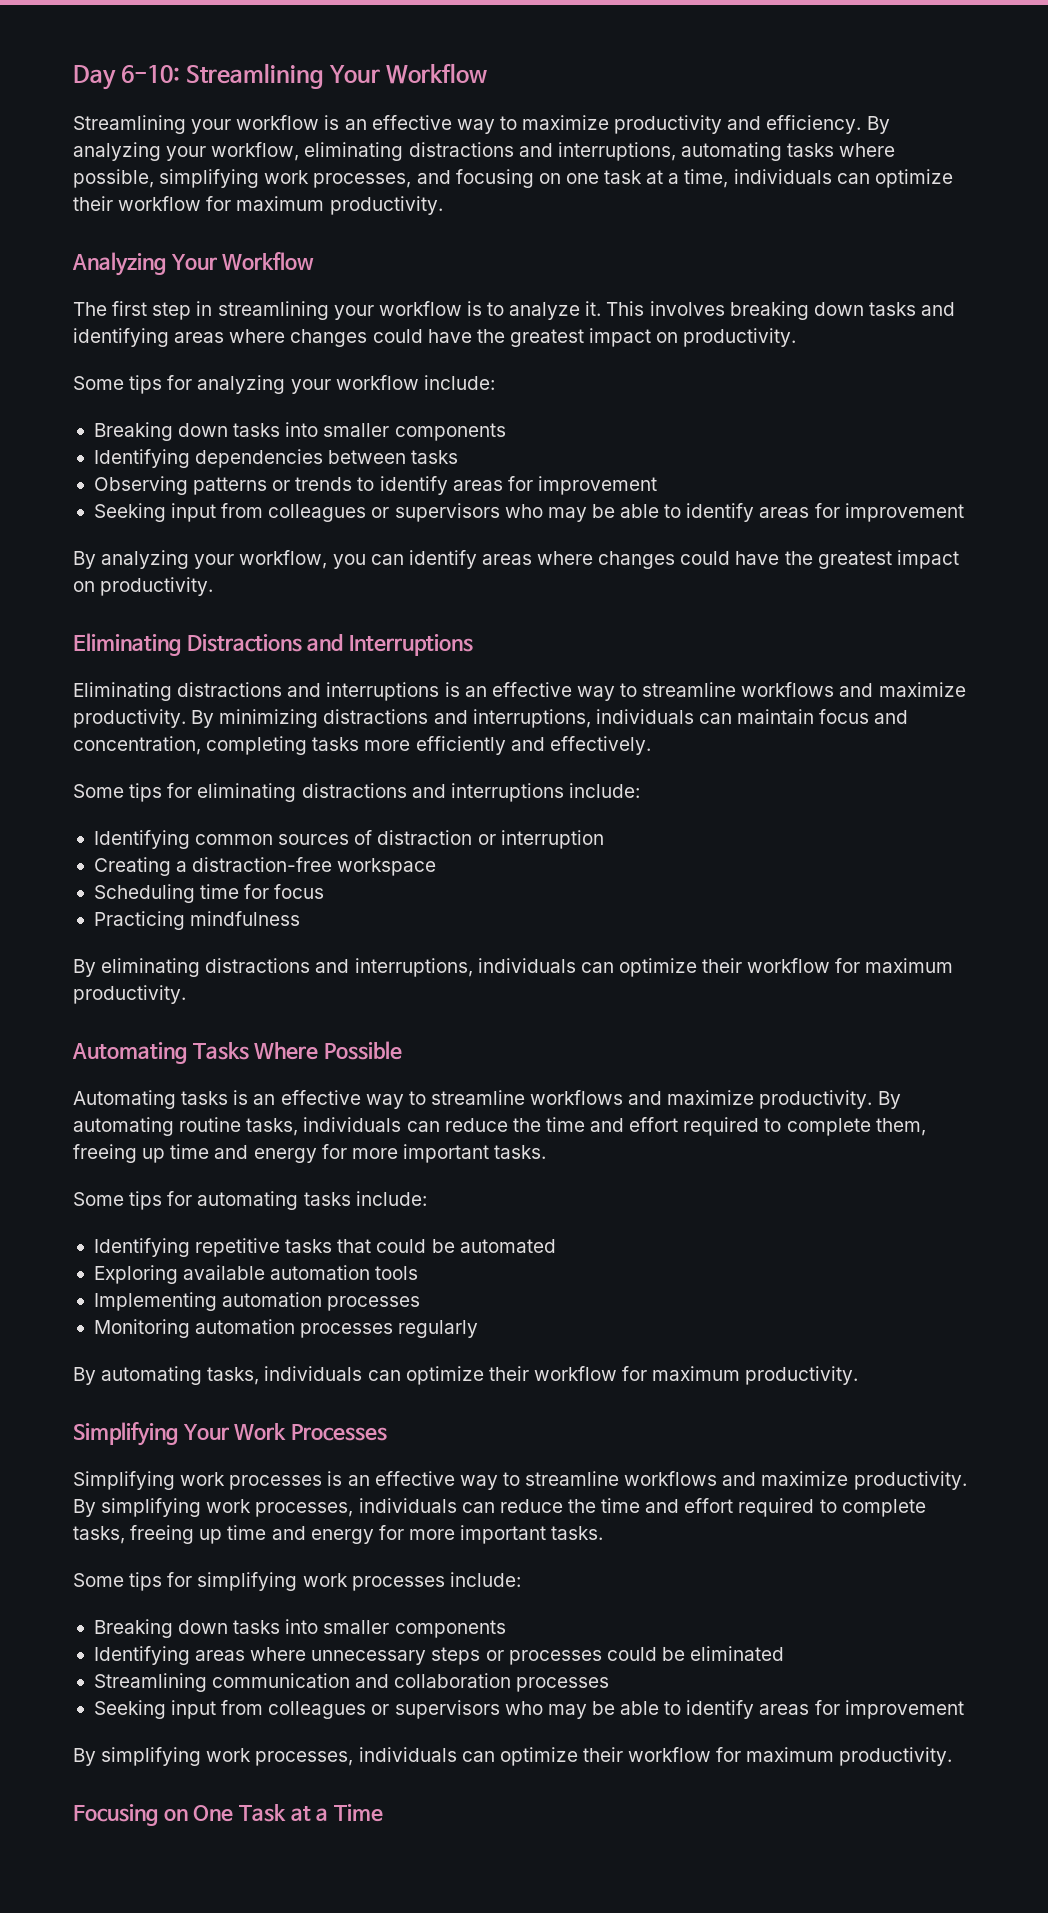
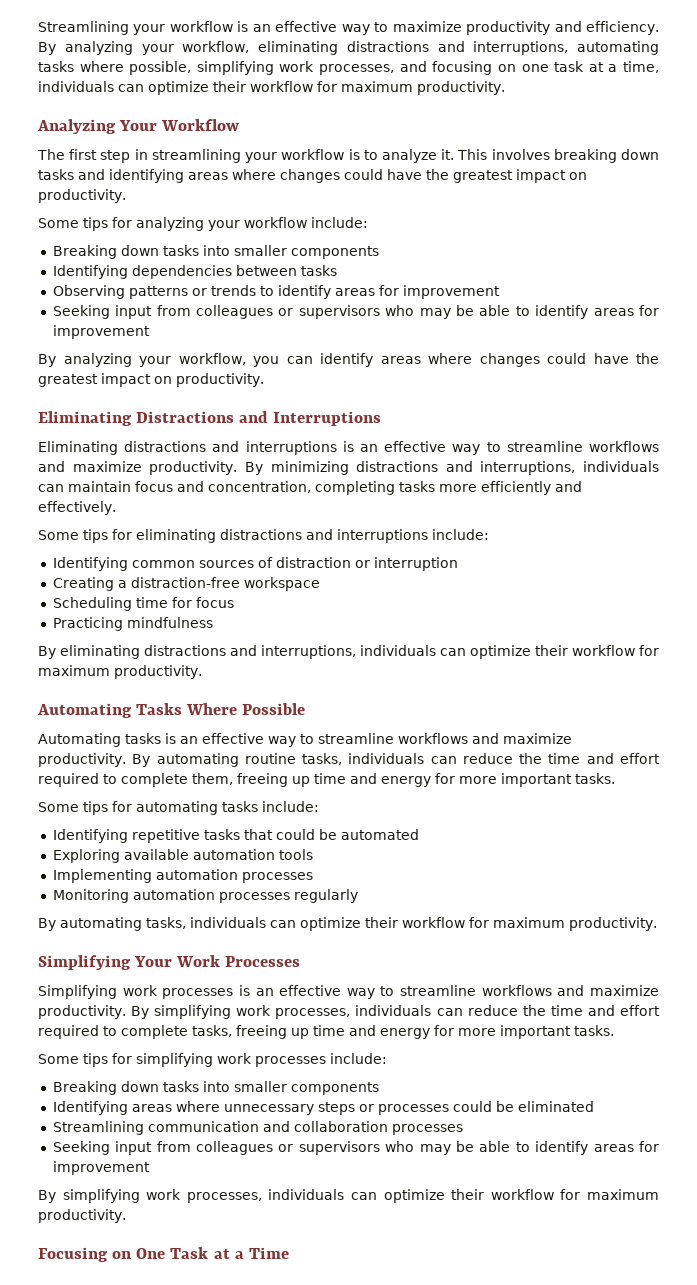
[73,63,488,90] Day 6-10: Streamlining Your Workflow // -> (38, 28) none

